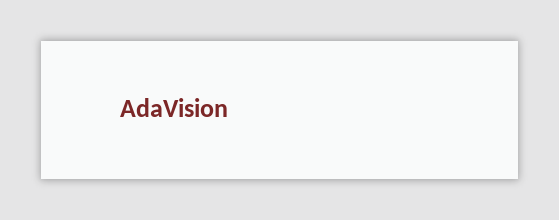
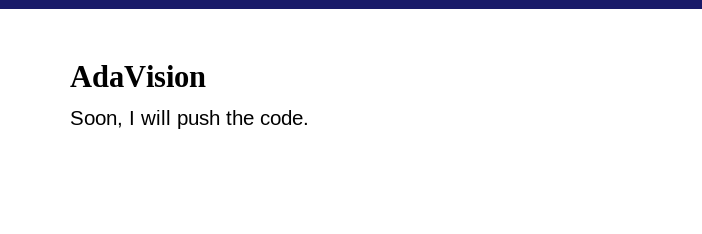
(228, 107) none -> [70,110,309,129] // Soon, I will push the code.

